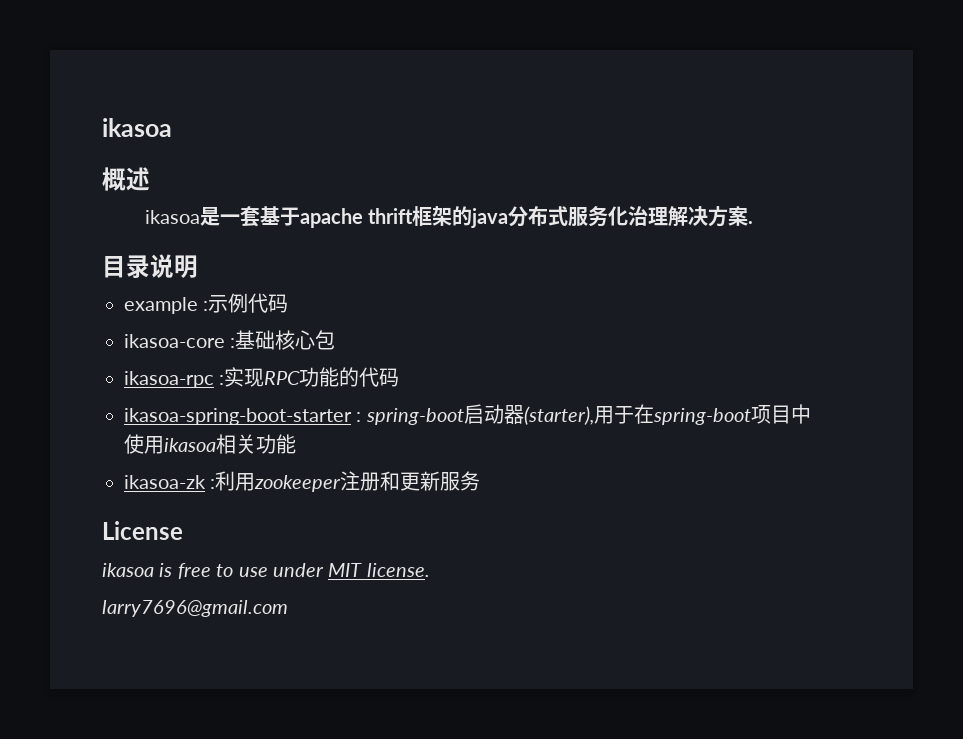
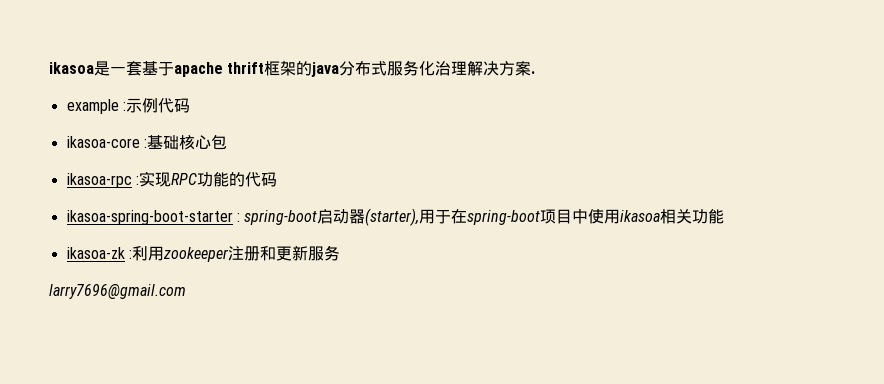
[102,118,172,137] [102,167,150,191] [144,210,200,224] ikasoa // 概述 // ikasoa -> [49,62,94,74] ikasoa
[102,254,198,279] // 目录说明 -> (536, 72) none
[102,521,183,540] [102,563,430,579] // License // ikasoa is free to use under MIT license. -> (340, 253) none

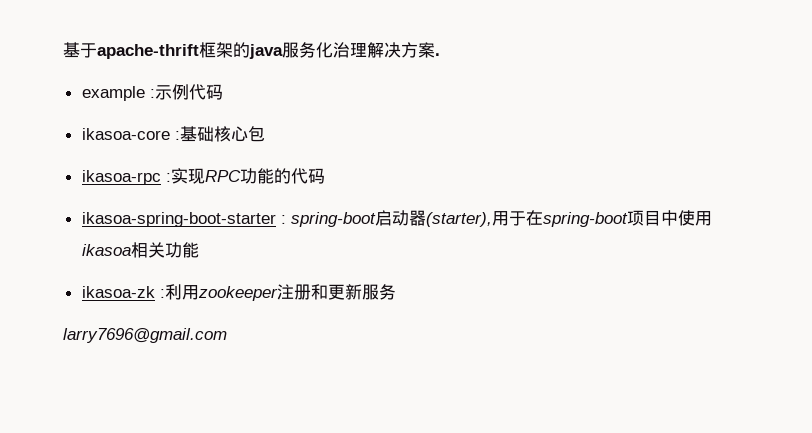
[49,61,265,77] ikasoa是一套基于apache thrift -> [63,42,199,59] 基于apache-thrift
[339,60,388,76] 分布式 -> (283, 51) none

